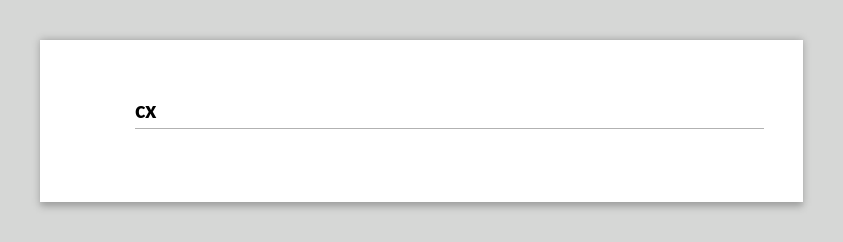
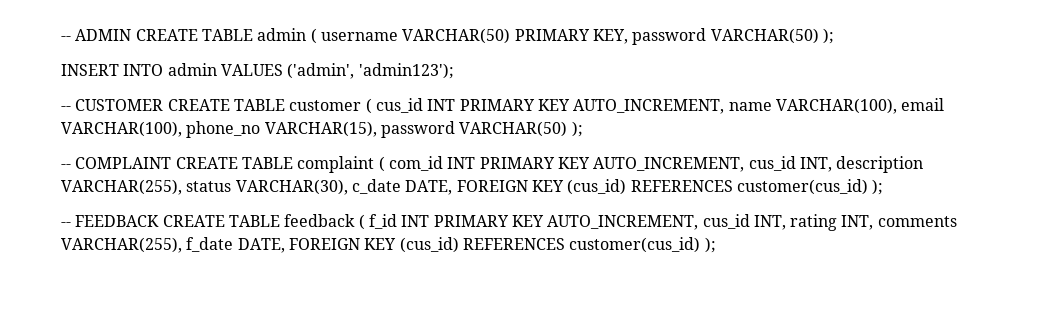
[135,106,157,118] cx -> [61,28,834,45] [61,63,454,79] [61,98,945,114] [61,121,583,138] [61,156,924,173] [61,179,884,195] [61,214,957,231] [61,237,716,253] -- ADMIN CREATE TABLE admin ( username VARCHAR(50) PRIMARY KEY, password VARCHAR(50) ); // INSERT INTO admin VALUES ('admin', 'admin123'); // -- CUSTOMER CREATE TABLE customer ( cus_id INT PRIMARY KEY AUTO_INCREMENT, name VARCHAR(100), email VARCHAR(100), phone_no VARCHAR(15), password VARCHAR(50) ); // -- COMPLAINT CREATE TABLE complaint ( com_id INT PRIMARY KEY AUTO_INCREMENT, cus_id INT, description VARCHAR(255), status VARCHAR(30), c_date DATE, FOREIGN KEY (cus_id) REFERENCES customer(cus_id) ); // -- FEEDBACK CREATE TABLE feedback ( f_id INT PRIMARY KEY AUTO_INCREMENT, cus_id INT, rating INT, comments VARCHAR(255), f_date DATE, FOREIGN KEY (cus_id) REFERENCES customer(cus_id) );

